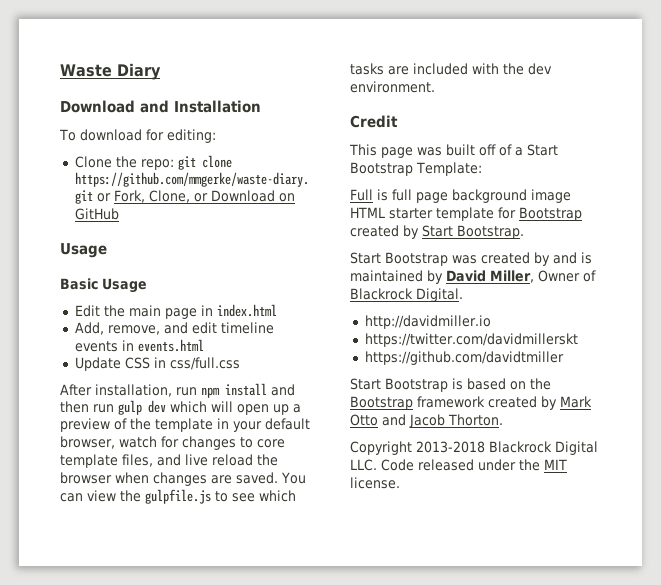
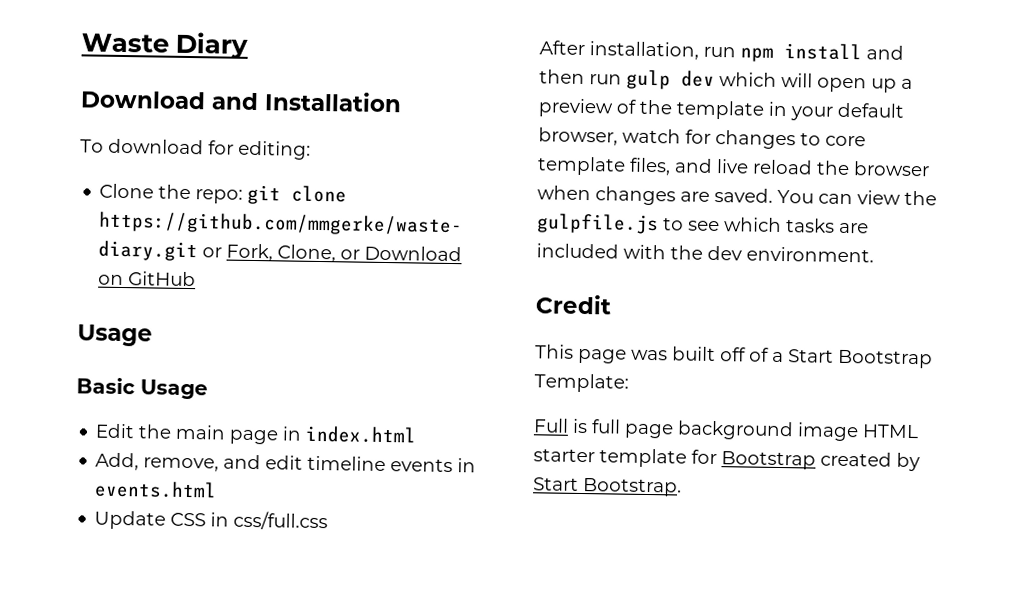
[350,252,592,266] [350,270,596,284] [350,288,463,302] [364,315,491,329] [364,333,578,347] [364,351,564,365] [350,378,551,392] [350,396,592,410] [350,414,503,428] [350,441,598,455] [350,459,567,471] [350,477,400,489] // Start Bootstrap was created by and is maintained by David Miller, Owner of Blackrock Digital. // http://davidmiller.io // https://twitter.com/davidmillerskt // https://github.com/davidtmiller // Start Bootstrap is based on the Bootstrap framework created by Mark Otto and Jacob Thorton. // Copyright 2013-2018 Blackrock Digital LLC. Code released under the MIT license. -> (682, 487) none

